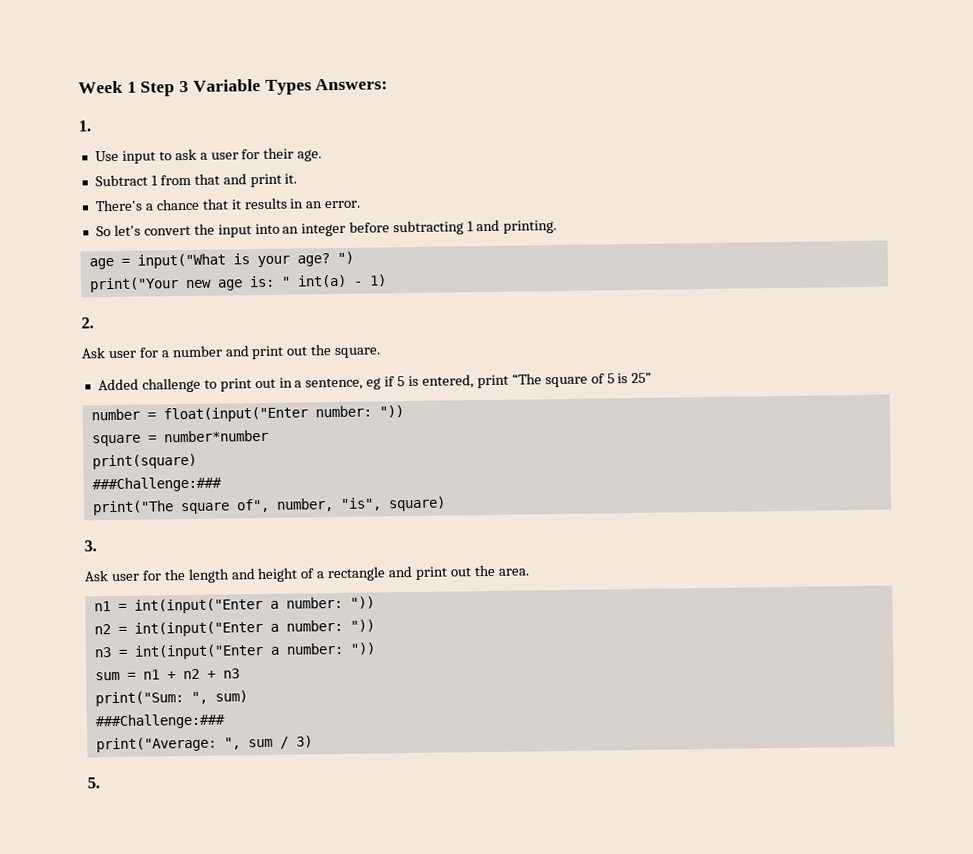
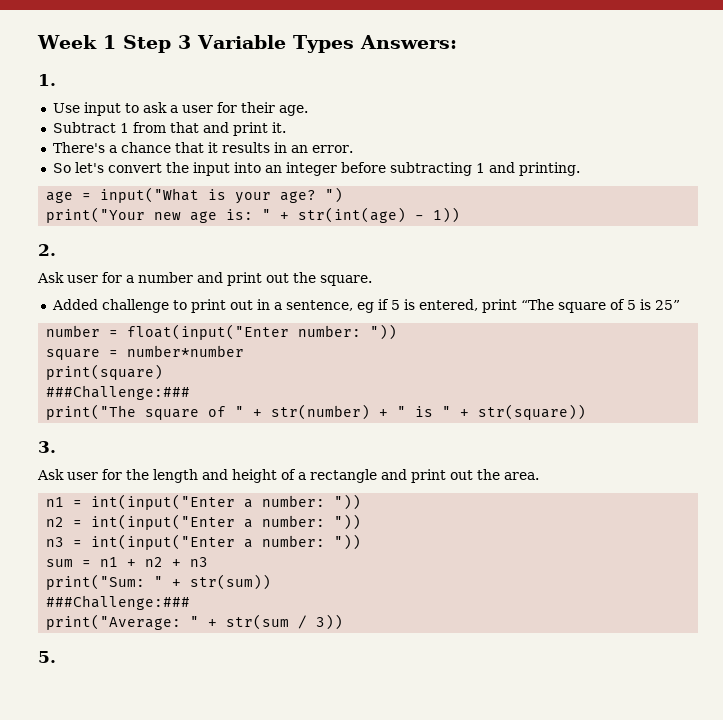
[296,274,387,288] int(a) - 1) -> [280,207,461,223] + str(int(age) - 1))
[235,496,446,513] of", number, "is", square) -> [208,404,587,420] of " + str(number) + " is " + str(square))
[190,690,248,705] ", sum) -> [154,574,272,590] " + str(sum))
[223,735,313,750] ", sum / 3) -> [190,614,344,630] " + str(sum / 3))

